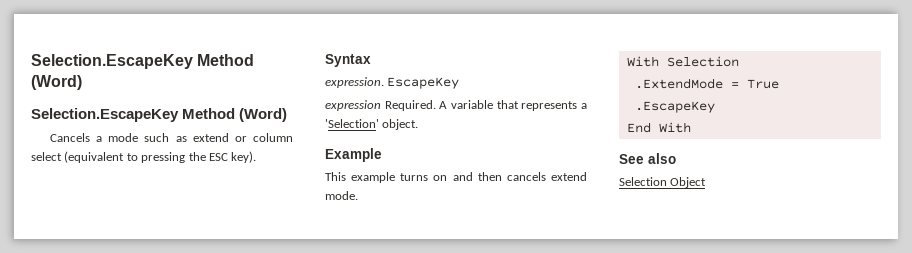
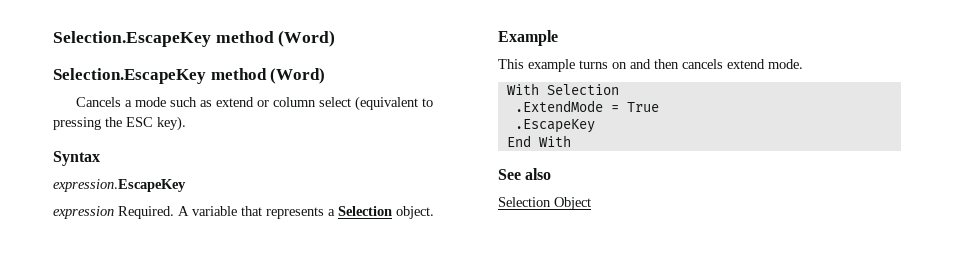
[31,54,255,69] Selection.EscapeKey Method -> [53,31,274,47] Selection.EscapeKey method
[182,108,236,119] Method -> [210,68,267,80] method
[325,77,460,89] expression. EscapeKey -> [53,179,186,192] expression.EscapeKey
[325,119,379,128] 'Selection' -> [338,206,392,216] Selection

